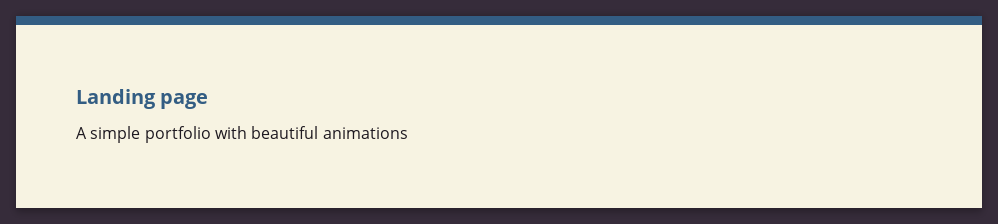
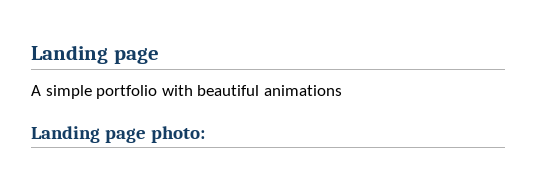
(408, 133) none -> [31,126,206,143] // Landing page photo:

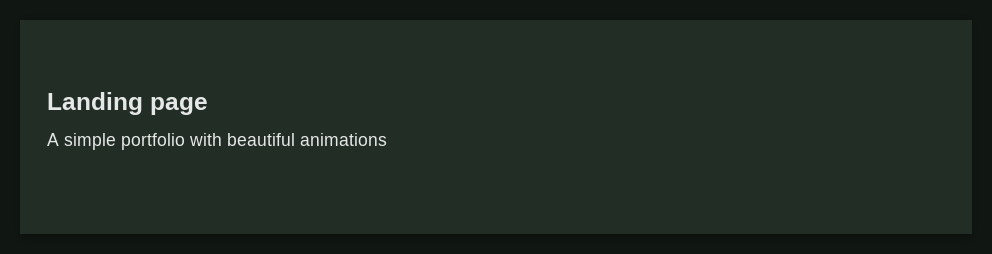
[31,126,206,143] // Landing page photo: -> (387, 139) none

